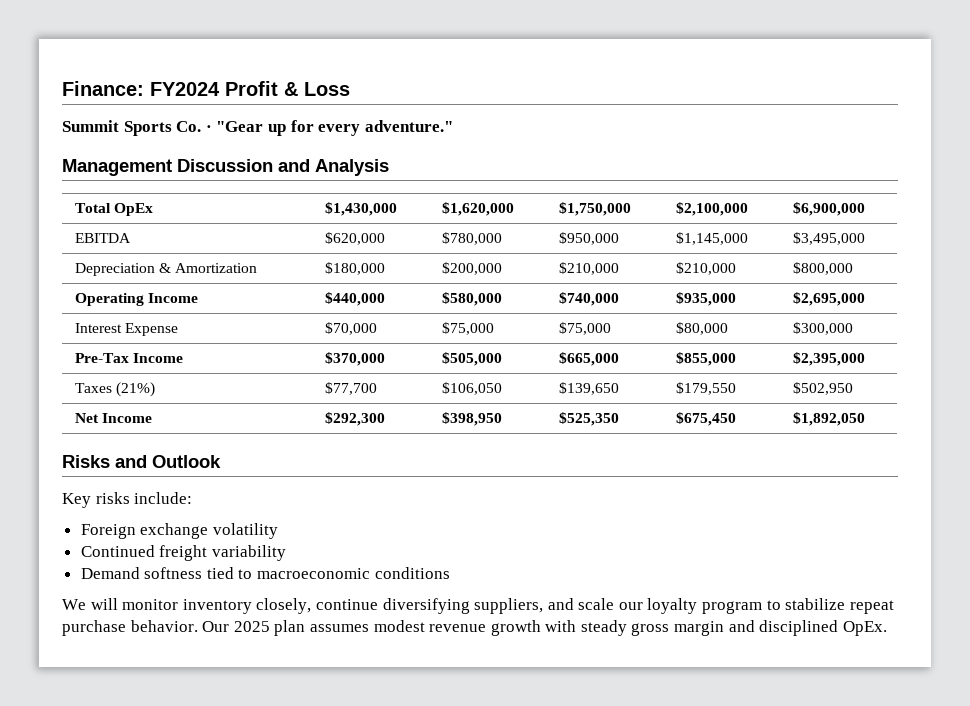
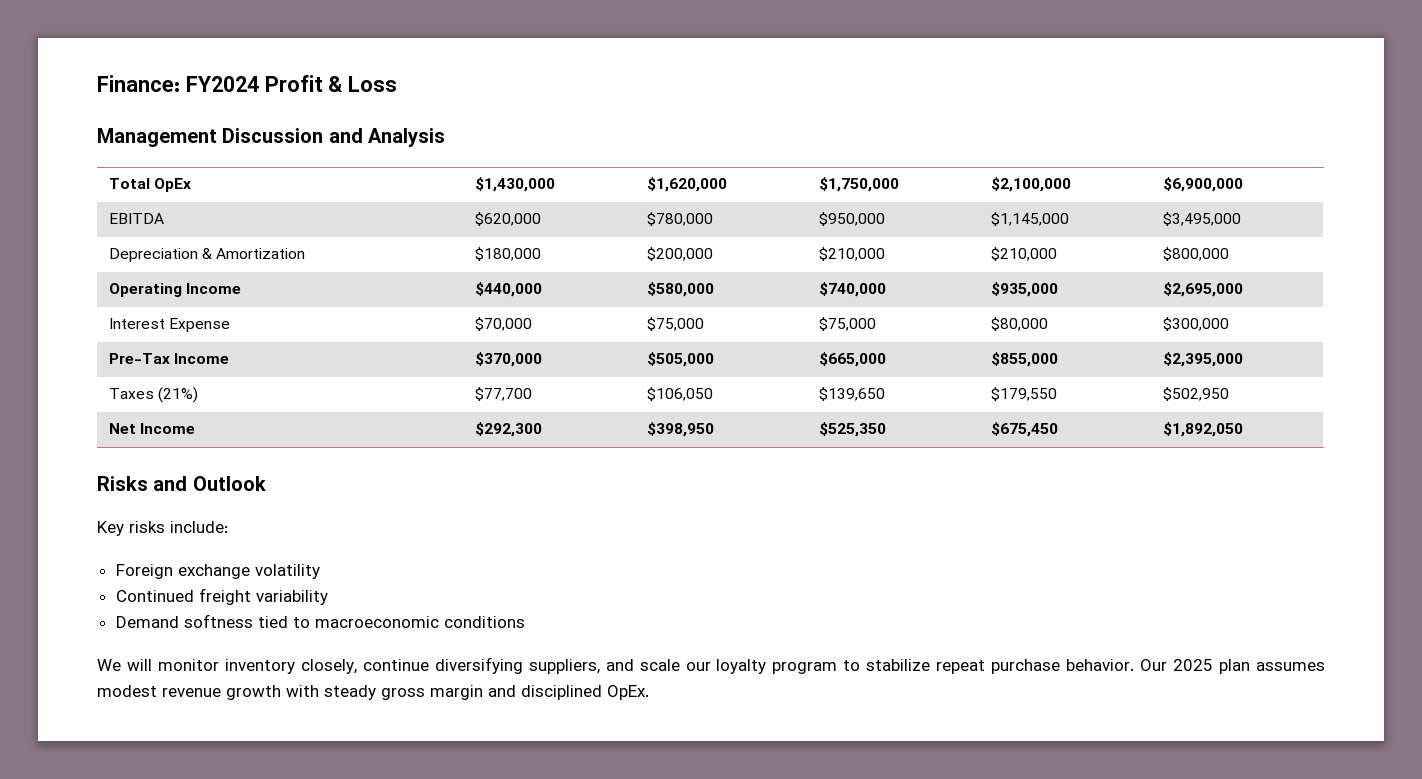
[62,120,453,136] // Summit Sports Co. · "Gear up for every adventure." -> (398, 84) none

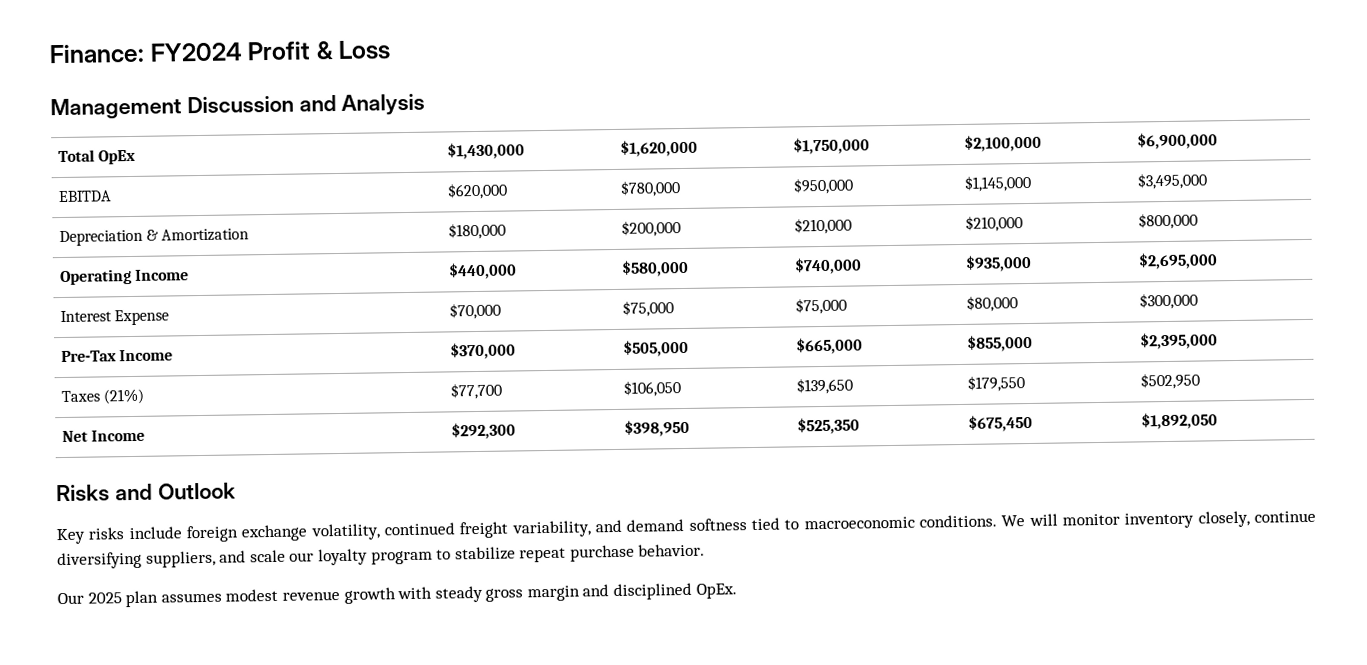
[170,521,228,533] [115,564,320,579] [115,588,328,605] [115,616,179,628] include: // Foreign exchange volatility // Continued freight variability // Demand -> [128,519,685,543] include foreign exchange volatility, continued freight variability, and demand
[443,616,525,628] conditions // -> [919,514,998,528] conditions.
(1135, 665) none -> (706, 550) //

